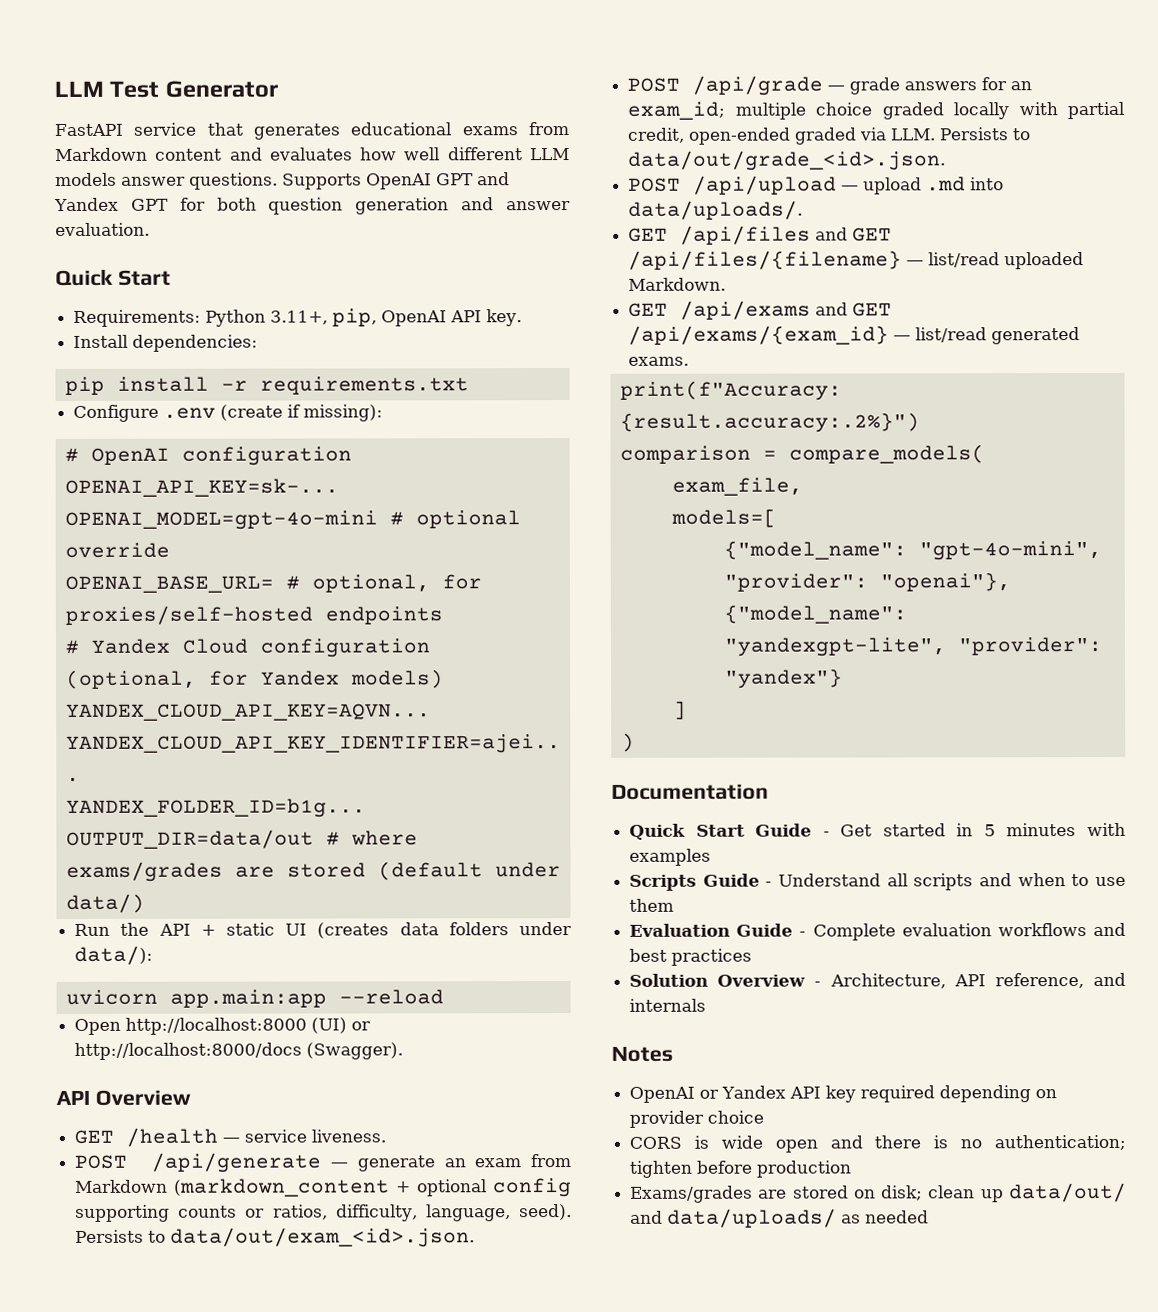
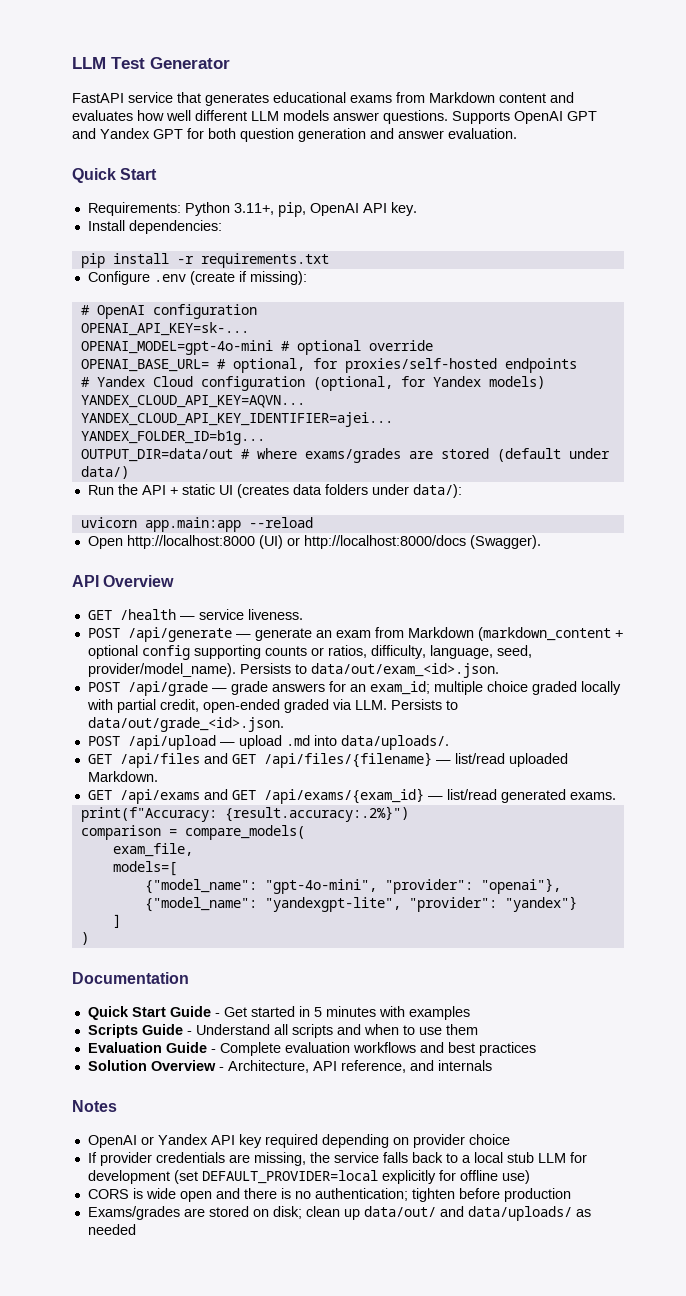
[519,1204,572,1221] seed). -> [496,645,532,658] [87,663,236,677] seed, provider/model_name).
(765, 1117) none -> [87,1152,587,1166] [87,1170,530,1184] // If provider credentials are missing, the service falls back to a local stub LLM for development (set DEFAULT_PROVIDER=local explicitly for offline use)

